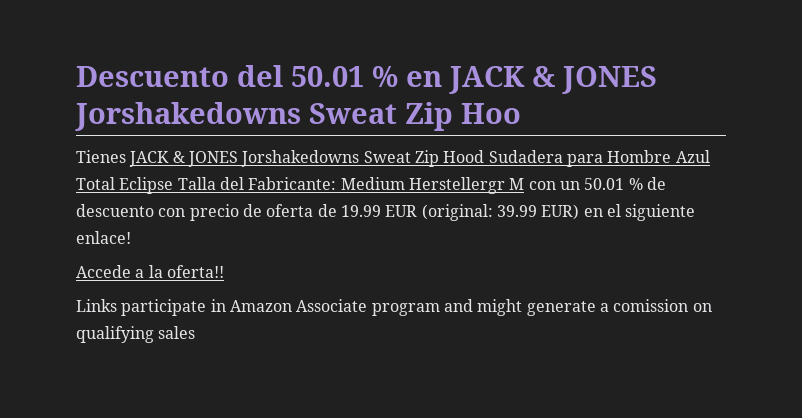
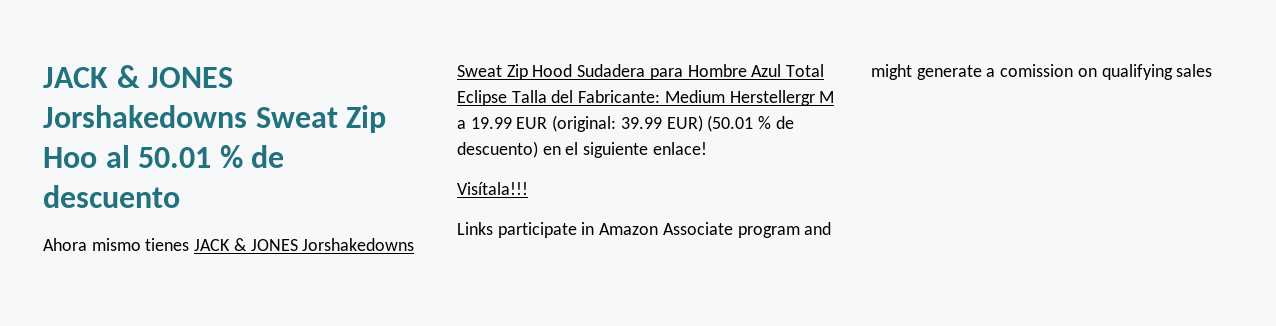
[76,65,442,87] Descuento del 50.01 % en -> (43, 77) none
[76,150,126,163] // Tienes -> [105,145,285,168] [43,185,180,208] [43,238,190,251] al 50.01 % de descuento // Ahora mismo tienes
[528,177,666,190] [76,204,337,221] con un 50.01 % de descuento con precio de oferta de -> [457,120,466,129] a
(580, 212) none -> [707,115,794,132] [457,141,538,158] (50.01 % de descuento)
[76,265,224,278] Accede a la oferta!! -> [457,182,528,195] Visítala!!!

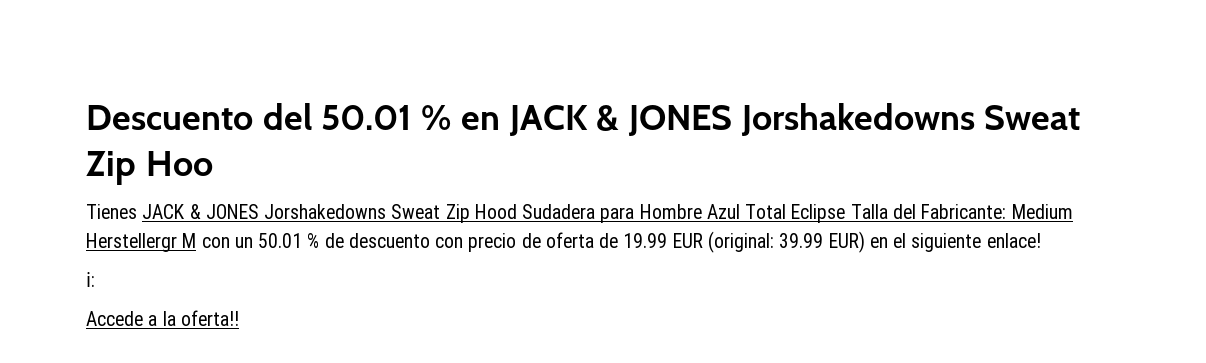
(43, 77) none -> [86,103,500,130] Descuento del 50.01 % en
[105,145,285,168] [43,185,180,208] [43,238,190,251] al 50.01 % de descuento // Ahora mismo tienes -> [86,204,137,219] // Tienes
[457,120,466,129] a -> [201,232,619,252] con un 50.01 % de descuento con precio de oferta de
[707,115,794,132] [457,141,538,158] (50.01 % de descuento) -> (865, 242) none
[457,182,528,195] [457,222,832,238] [871,64,1213,80] Visítala!!! // Links participate in Amazon Associate program and might generate a comission on qualifying sales -> [86,272,95,287] [86,310,239,326] ℹ: // Accede a la oferta!!

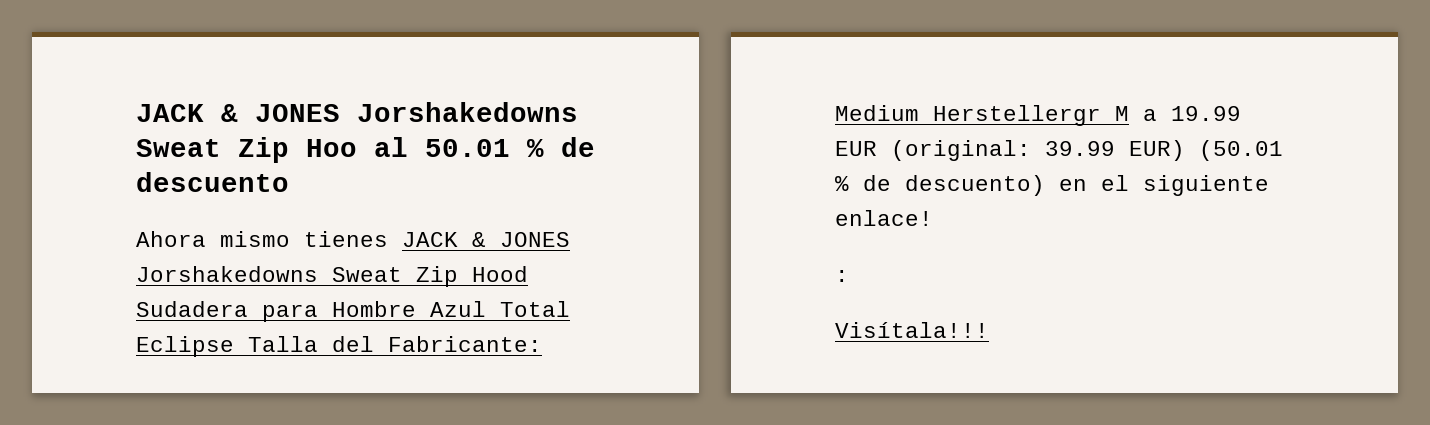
[86,103,500,130] Descuento del 50.01 % en -> (136, 113) none
[86,204,137,219] // Tienes -> [374,137,595,157] [136,172,289,192] [136,231,388,247] al 50.01 % de descuento // Ahora mismo tienes
[201,232,619,252] con un 50.01 % de descuento con precio de oferta de -> [1143,109,1157,121] a
(865, 242) none -> [1199,140,1283,161] [835,175,1045,196] (50.01 % de descuento)
[86,272,95,287] [86,310,239,326] ℹ: // Accede a la oferta!! -> [835,270,849,282] [835,322,989,338] : // Visítala!!!

